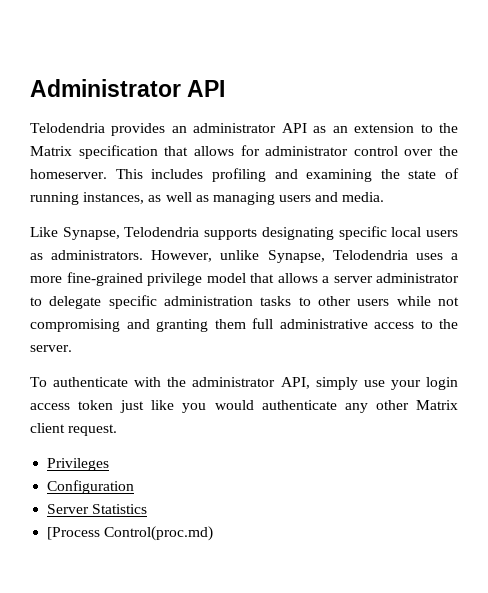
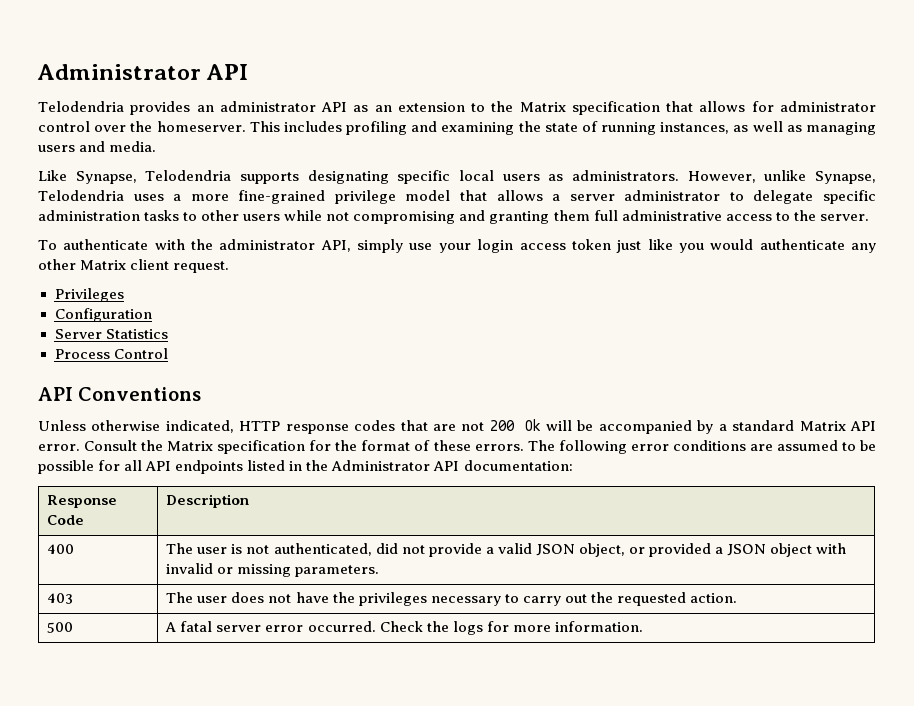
[47,526,214,541] [Process Control(proc.md) -> [54,348,168,359] [38,387,202,401] [38,419,877,434] [38,440,876,454] [38,460,573,474] [47,495,118,508] [47,515,85,525] [166,494,250,508] [47,544,75,554] [166,543,847,557] [166,563,380,577] [47,593,74,604] [166,592,737,606] [47,622,74,633] [165,621,643,635] Process Control // API Conventions // Unless otherwise indicated, HTTP response codes that are not 200 Ok will be accompanied by a standard Matrix API error. Consult the Matrix specification for the format of these errors. The following error conditions are assumed to be possible for all API endpoints listed in the Administrator API documentation: // Response Code | Description // 400 | The user is not authenticated, did not provide a valid JSON object, or provided a JSON object with invalid or missing parameters. // 403 | The user does not have the privileges necessary to carry out the requested action. // 500 | A fatal server error occurred. Check the logs for more information.

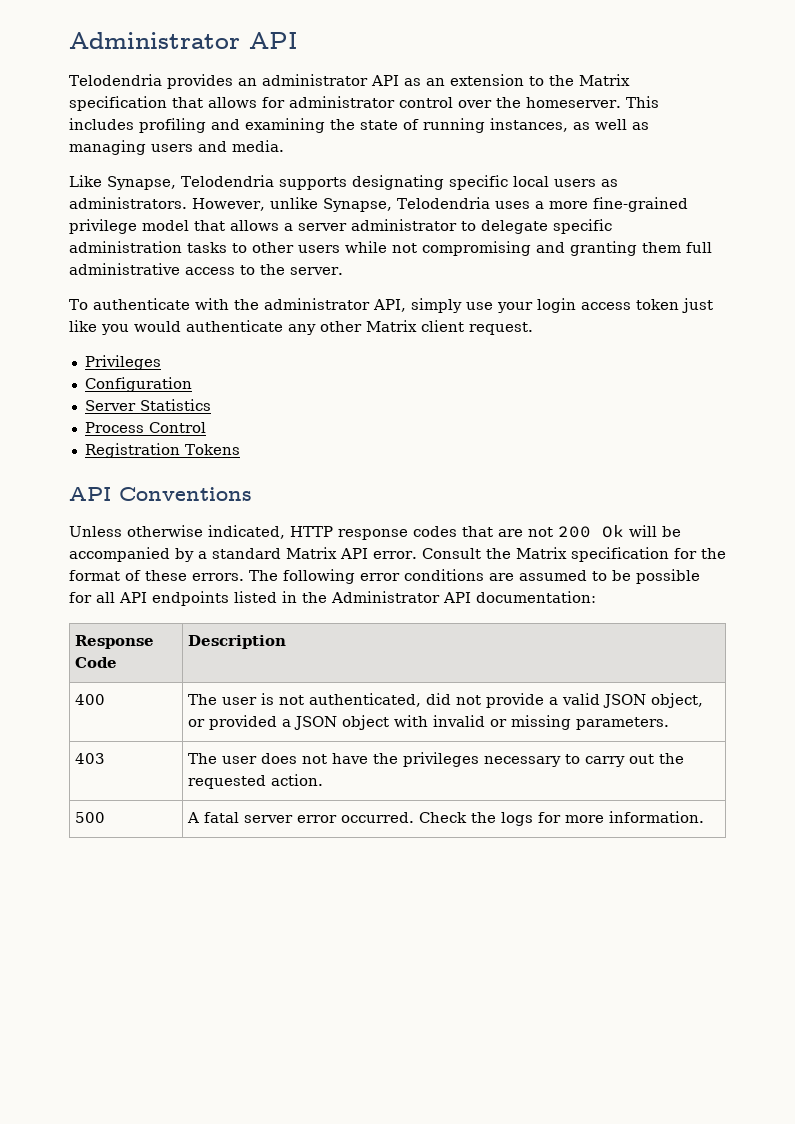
(168, 353) none -> [84,443,240,458] // Registration Tokens

